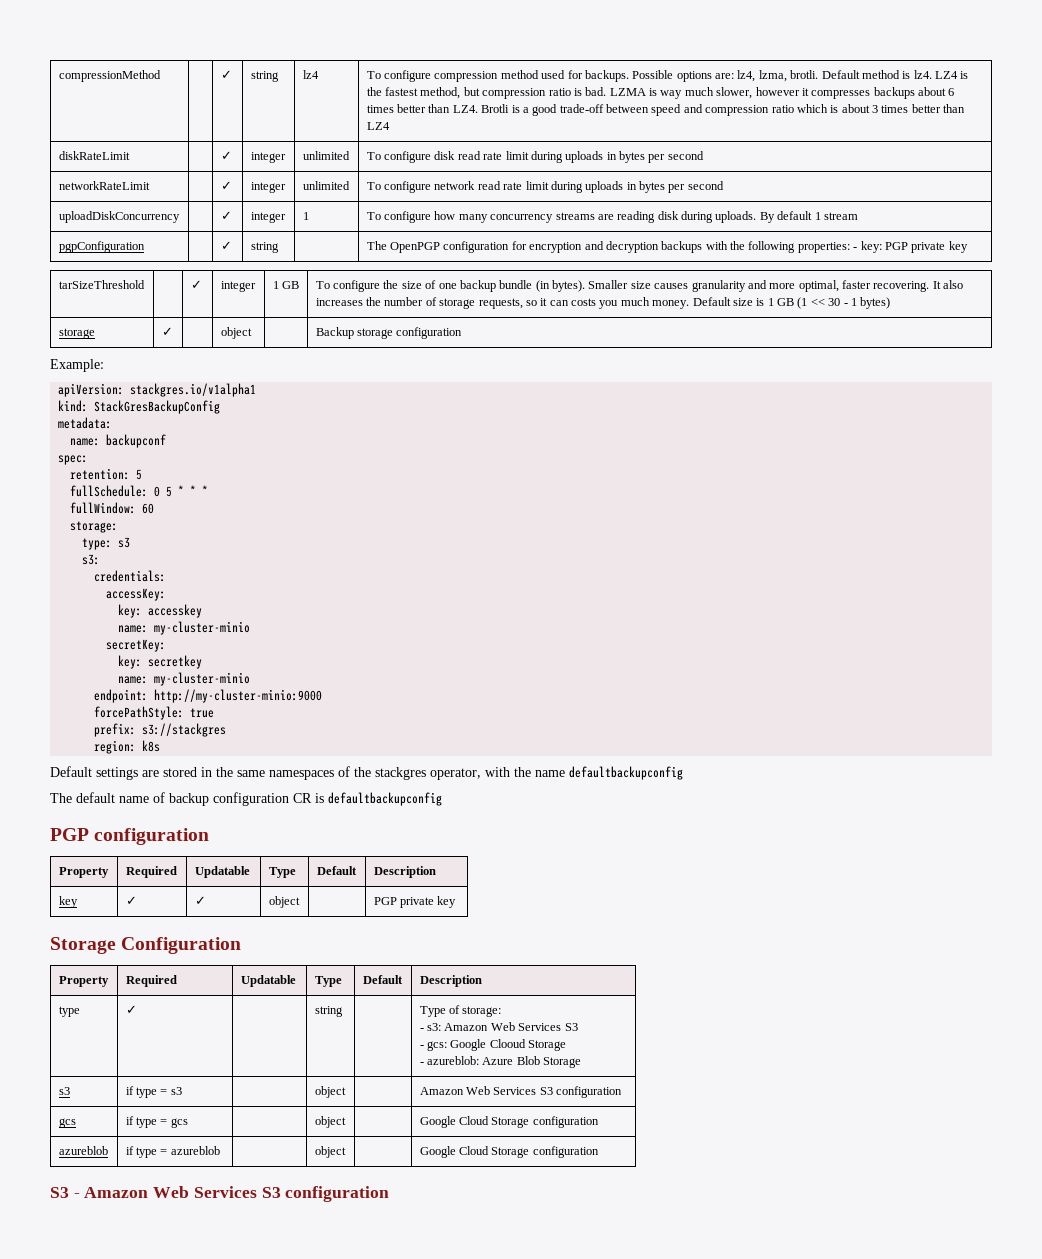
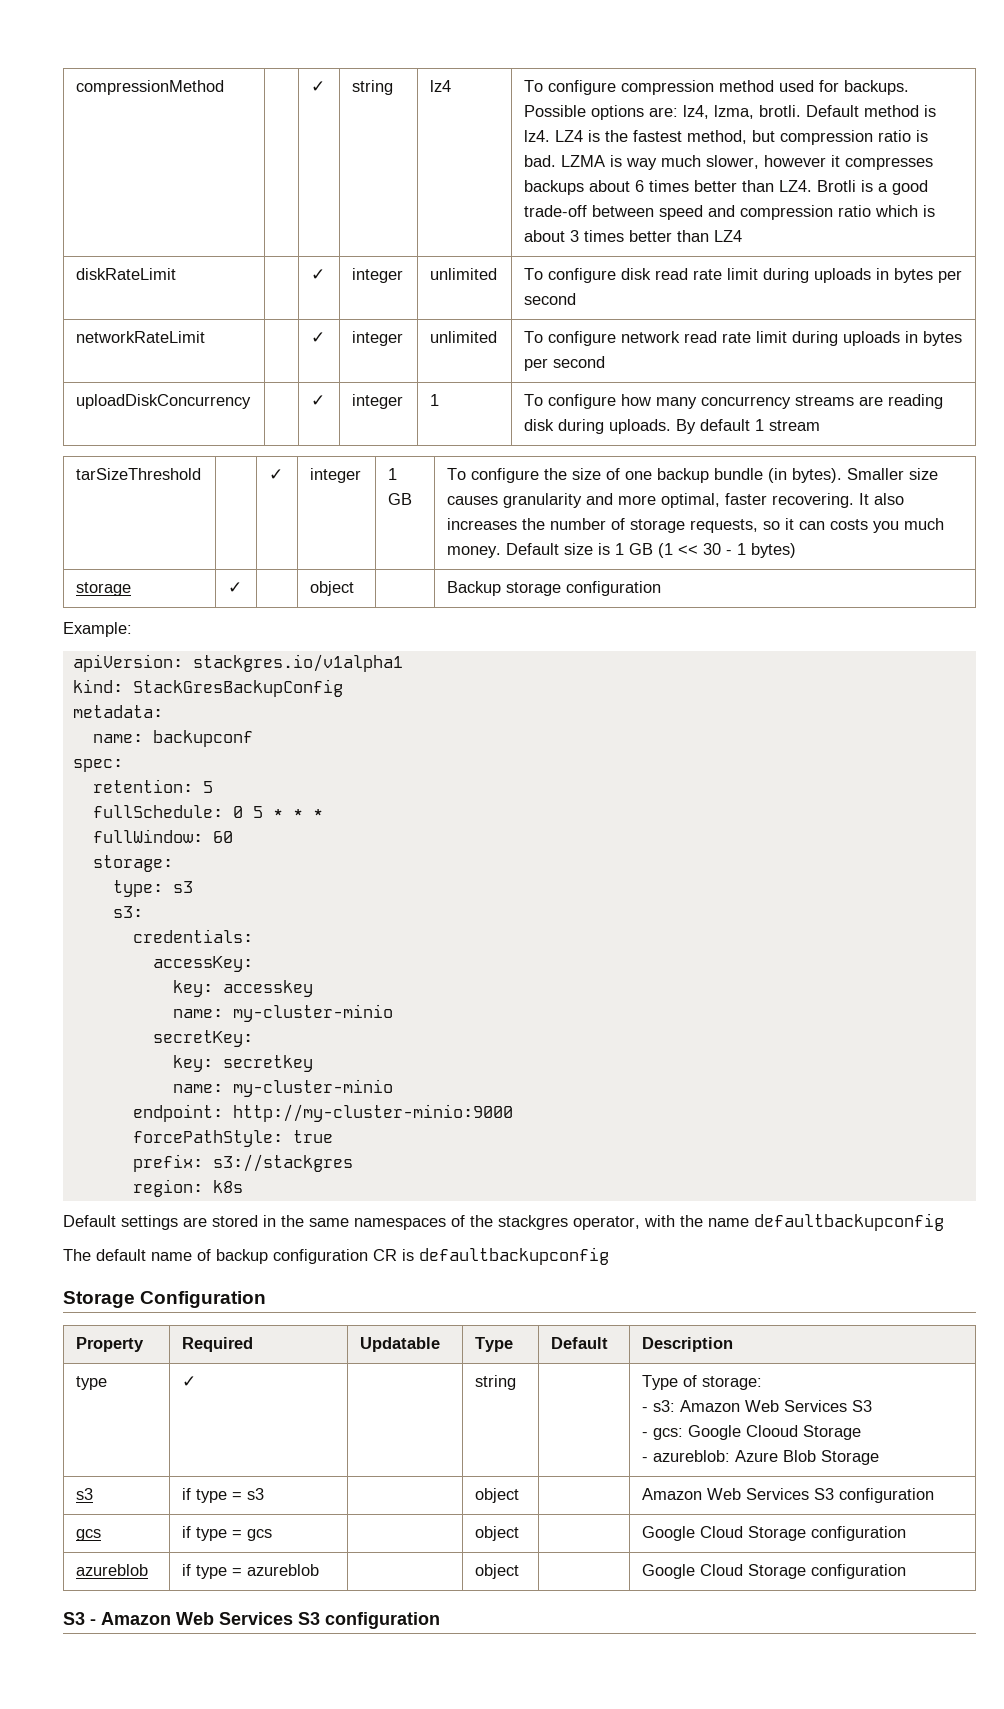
[58,241,145,253] [220,241,232,250] [250,242,279,253] [366,241,968,253] // pgpConfiguration | | ✓ | string | | The OpenPGP configuration for encryption and decryption backups with the following properties: - key: PGP private key -> (821, 425) none
[50,828,210,845] [58,867,109,878] [125,866,177,878] [194,866,250,878] [268,867,296,878] [316,866,357,875] [373,866,436,878] [58,896,78,908] [125,896,137,905] [194,896,206,905] [268,896,300,908] [373,896,457,908] // PGP configuration // Property | Required | Updatable | Type | Default | Description // key | ✓ | ✓ | object | | PGP private key -> (609, 1256) none

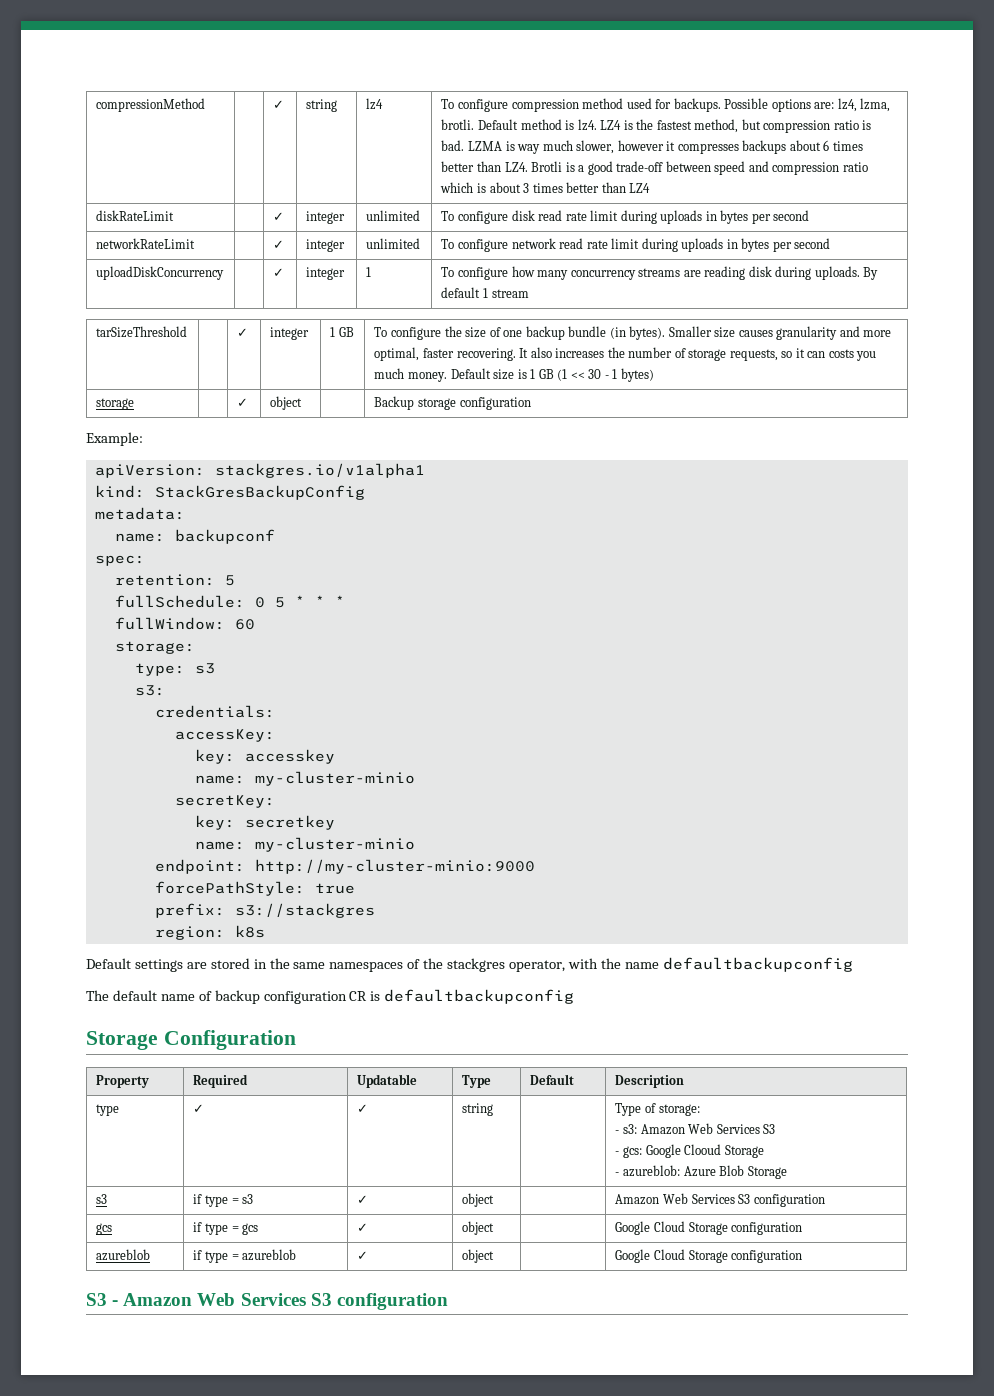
[228,582,243,593] ✓ | | -> [237,398,249,407] | ✓ |
(197, 1381) none -> [357,1104,369,1113] ✓
(265, 1494) none -> [357,1195,369,1204] ✓
(273, 1535) none -> [357,1223,369,1232] ✓
(320, 1570) none -> [357,1251,369,1260] ✓

